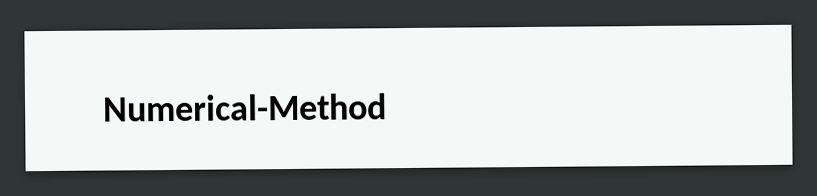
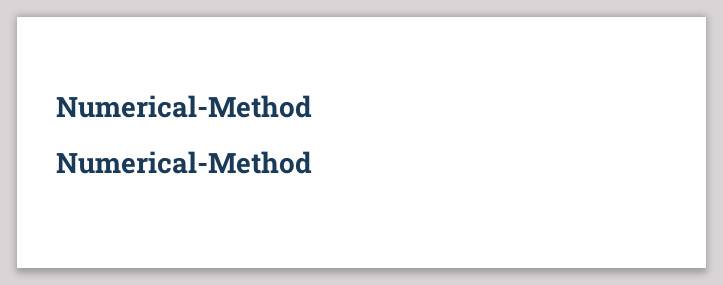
[102,93,387,122] Numerical-Method -> [56,95,312,118] [56,151,312,174] Numerical-Method // Numerical-Method

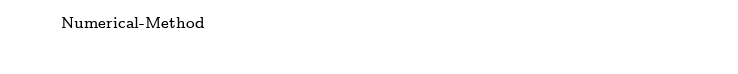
[56,95,312,118] [56,151,312,174] Numerical-Method // Numerical-Method -> [61,17,205,28] Numerical-Method

